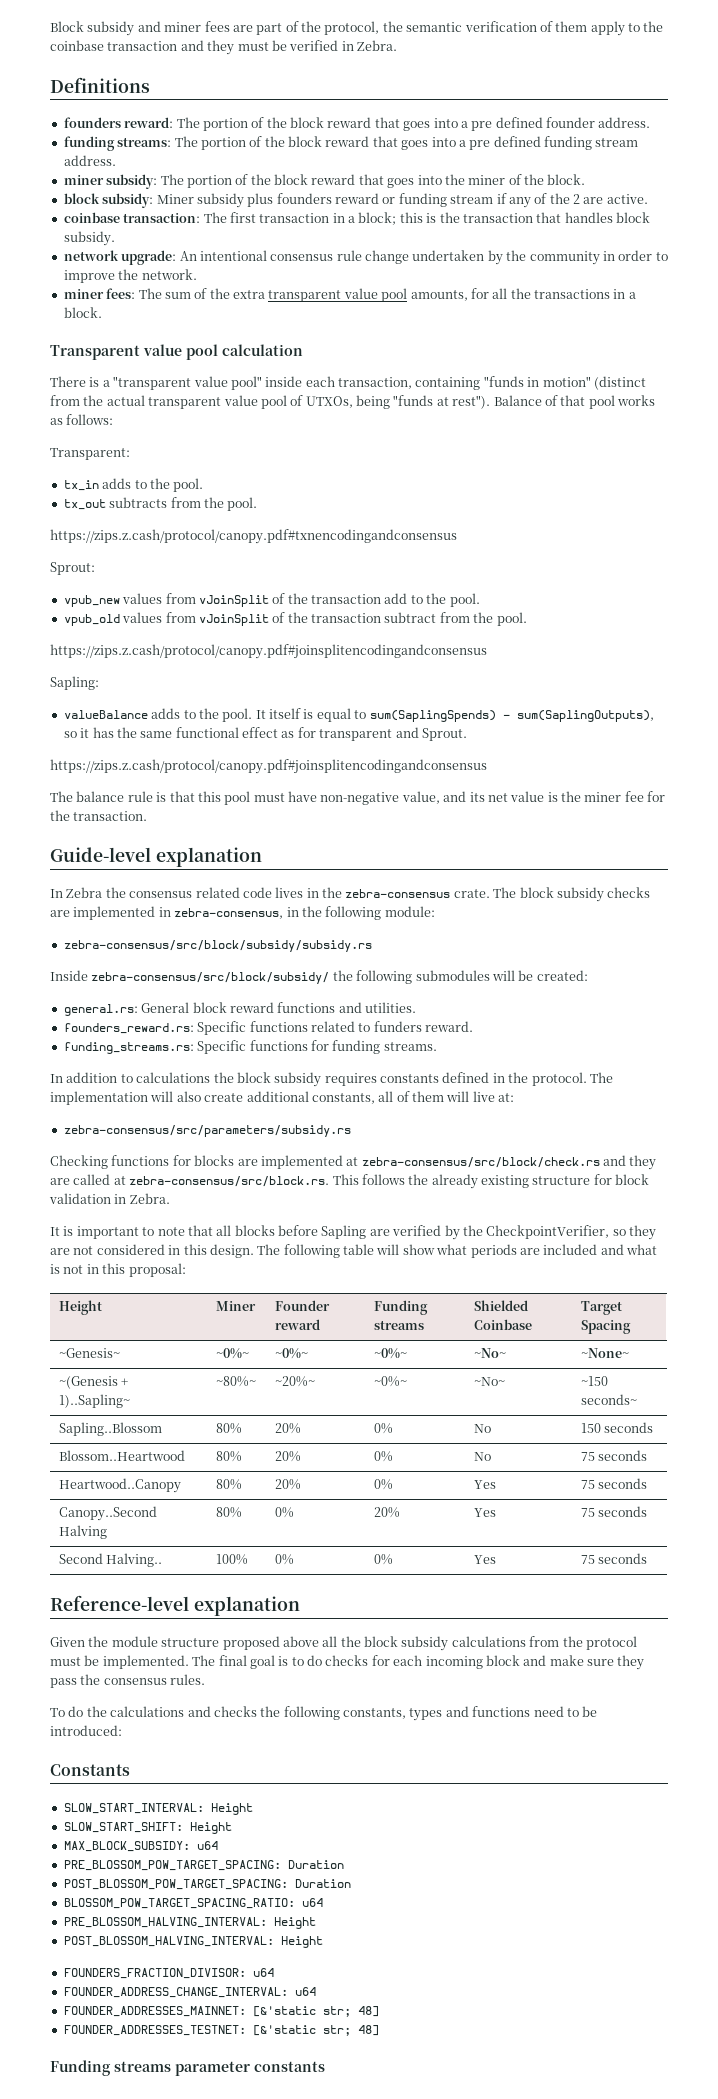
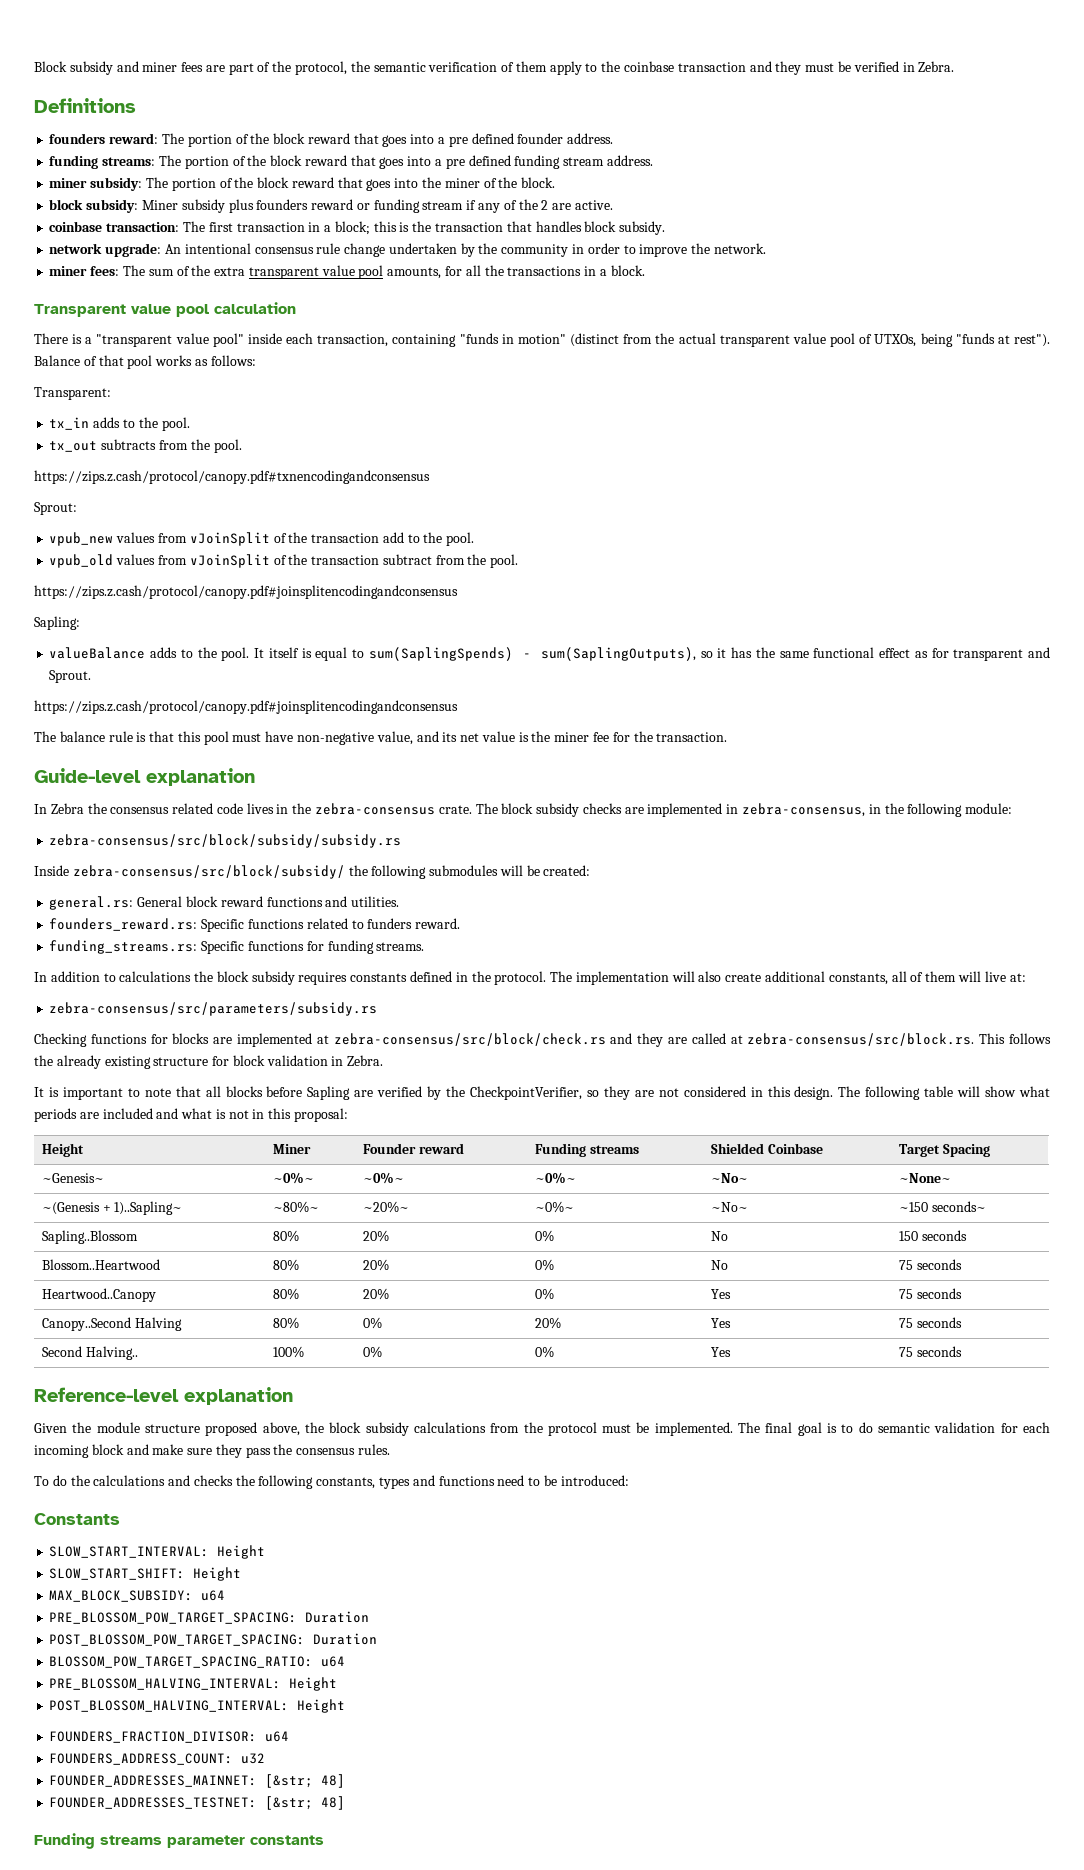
[282,1636,338,1647] above all -> [262,1422,300,1436] above,
[325,1655,369,1666] checks -> [878,1422,996,1433] semantic validation
[63,1987,316,1998] FOUNDER_ADDRESS_CHANGE_INTERVAL: u64 -> [49,1753,266,1765] FOUNDERS_ADDRESS_COUNT: u32
[252,2006,351,2017] [&'static str; -> [265,1774,314,1788] [&str;
[252,2025,351,2036] [&'static str; -> [265,1796,314,1810] [&str;

